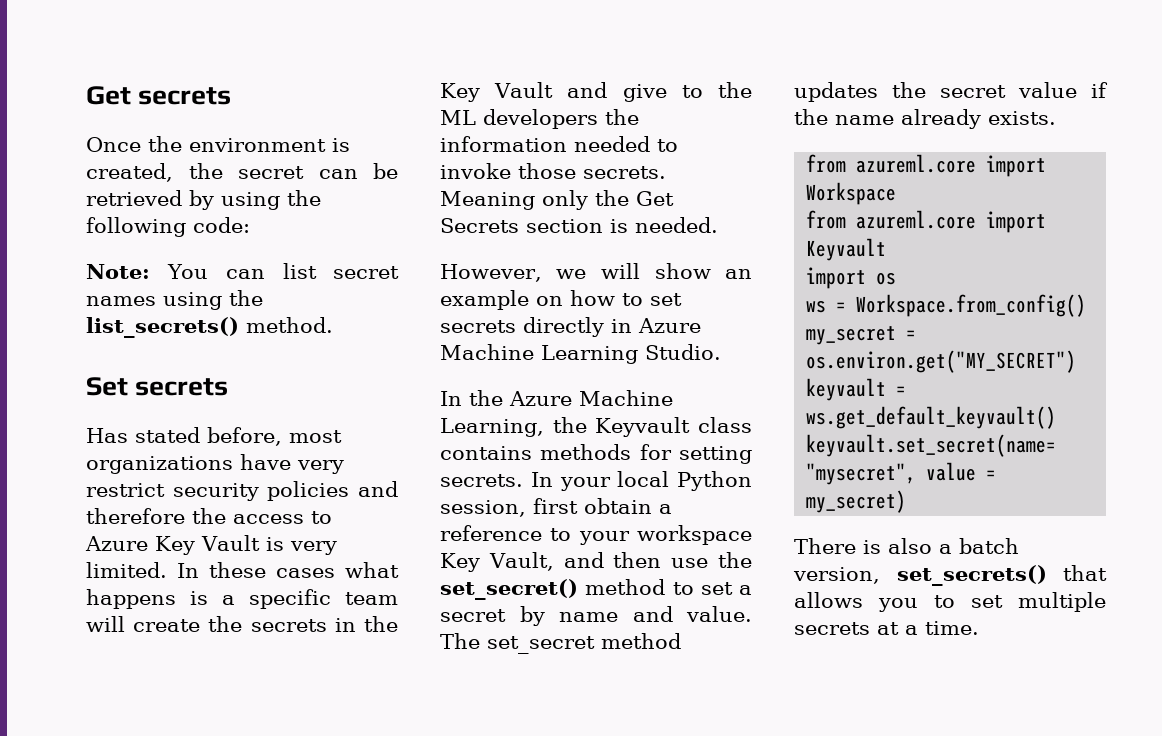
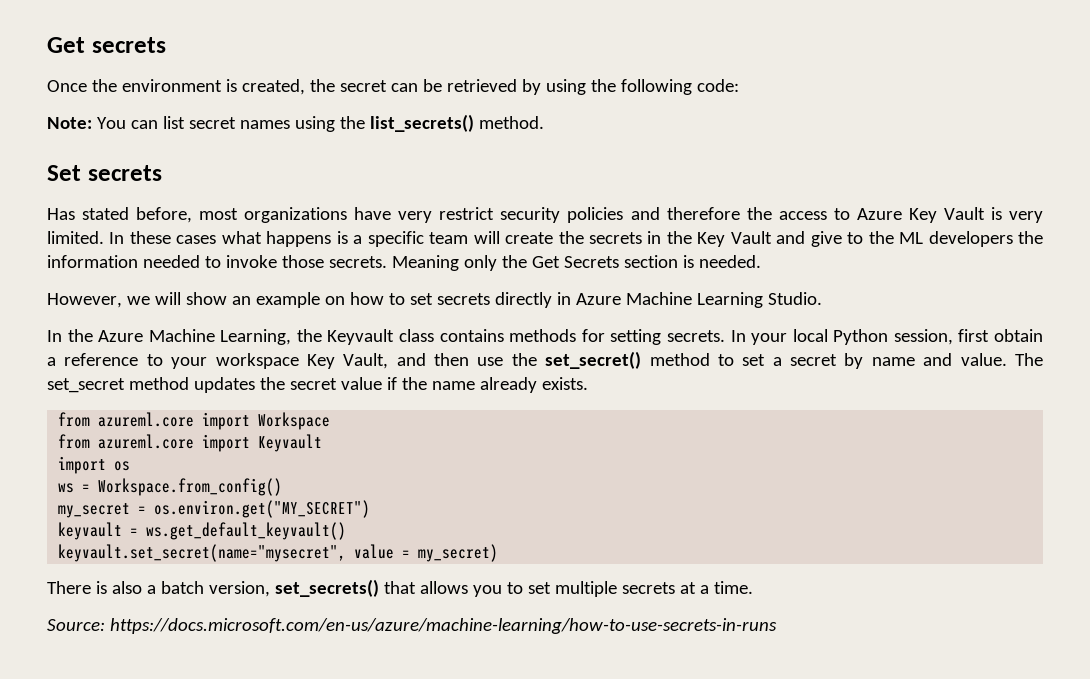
(979, 628) none -> [47,618,777,634] // Source: https://docs.microsoft.com/en-us/azure/machine-learning/how-to-use-secrets-in-runs

